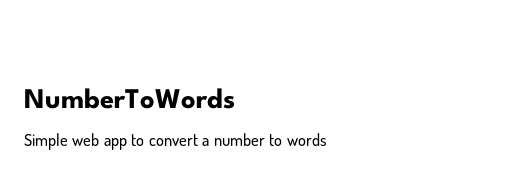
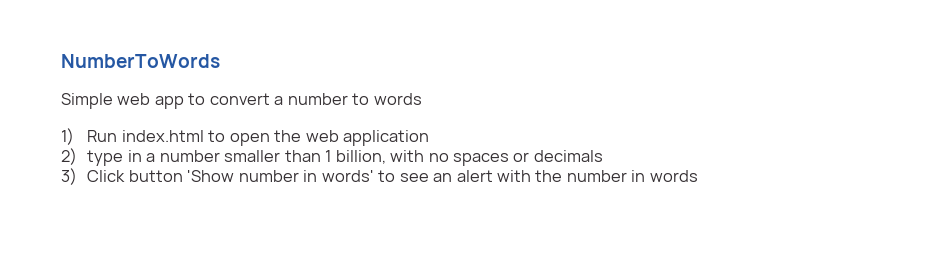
(326, 139) none -> [61,128,430,146] [61,148,603,166] [61,168,698,185] // 1) Run index.html to open the web application // 2) type in a number smaller than 1 billion, with no spaces or decimals // 3) Click button 'Show number in words' to see an alert with the number in words

